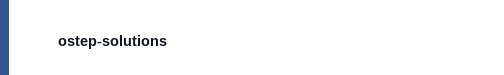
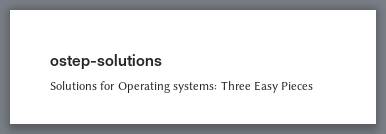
(167, 42) none -> [50,81,314,93] // Solutions for Operating systems: Three Easy Pieces

